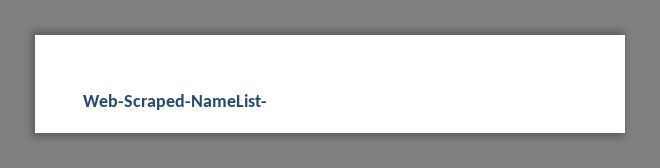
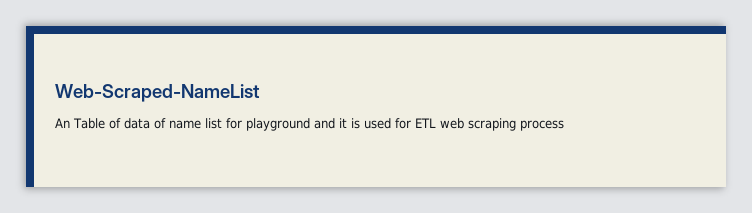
[83,94,267,110] Web-Scraped-NameList- -> [55,84,260,102] [55,118,564,131] Web-Scraped-NameList // An Table of data of name list for playground and it is used for ETL web scraping process

